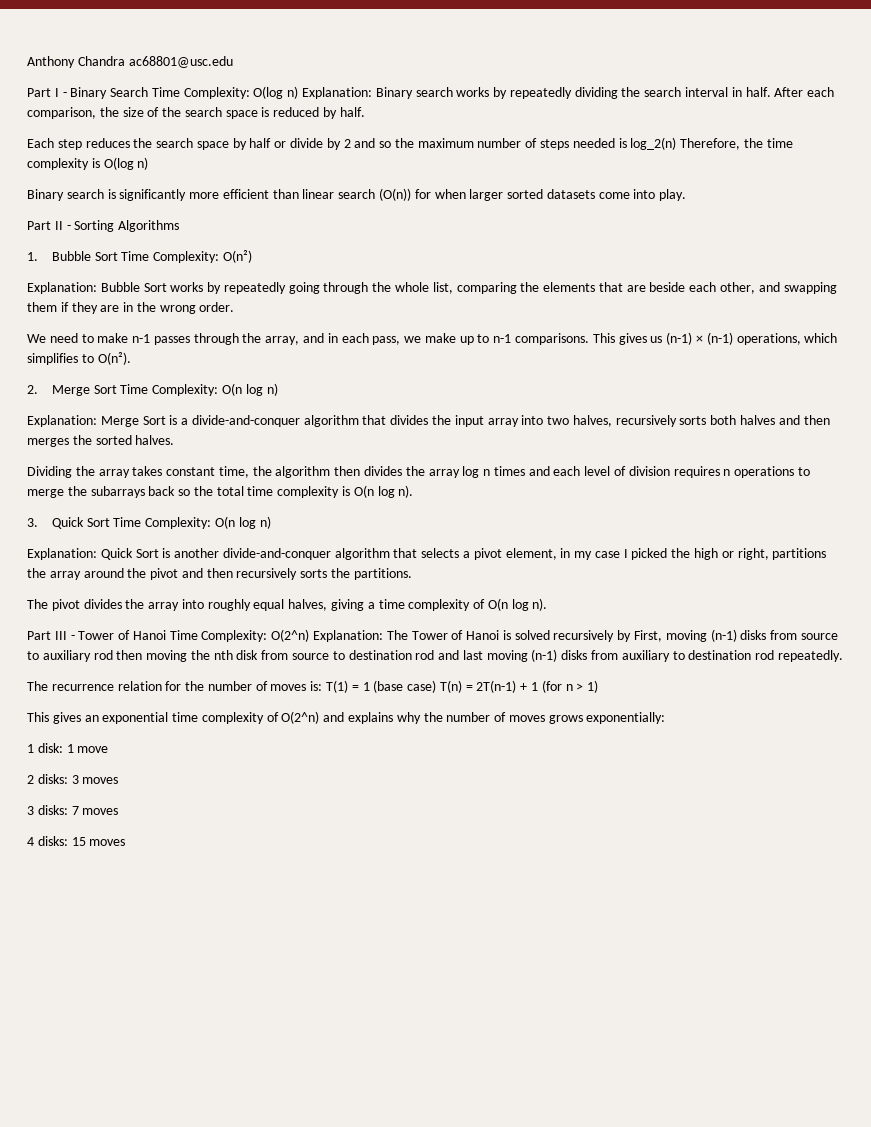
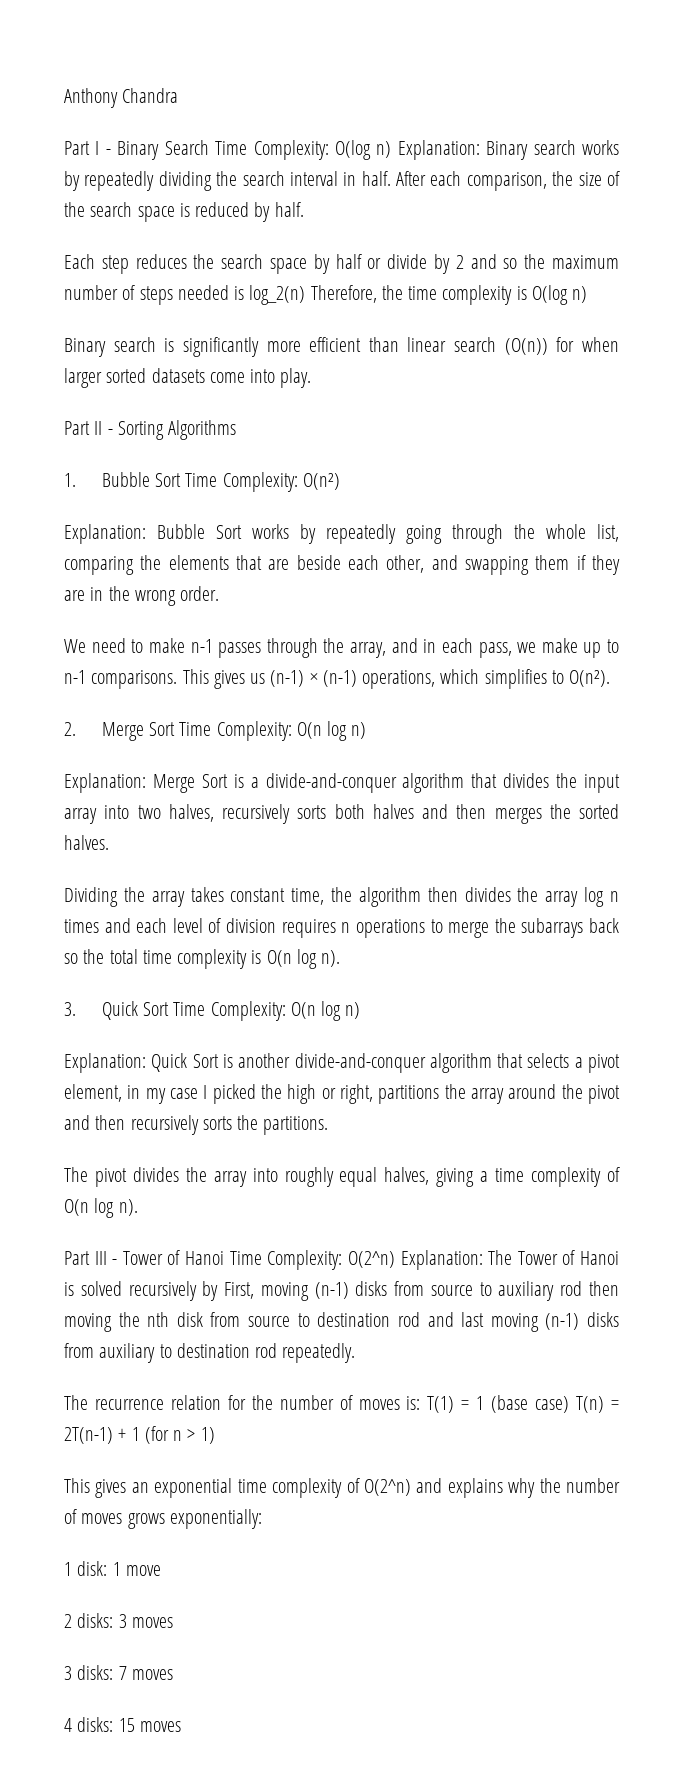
[128,56,233,68] ac68801@usc.edu -> (179, 95) none

